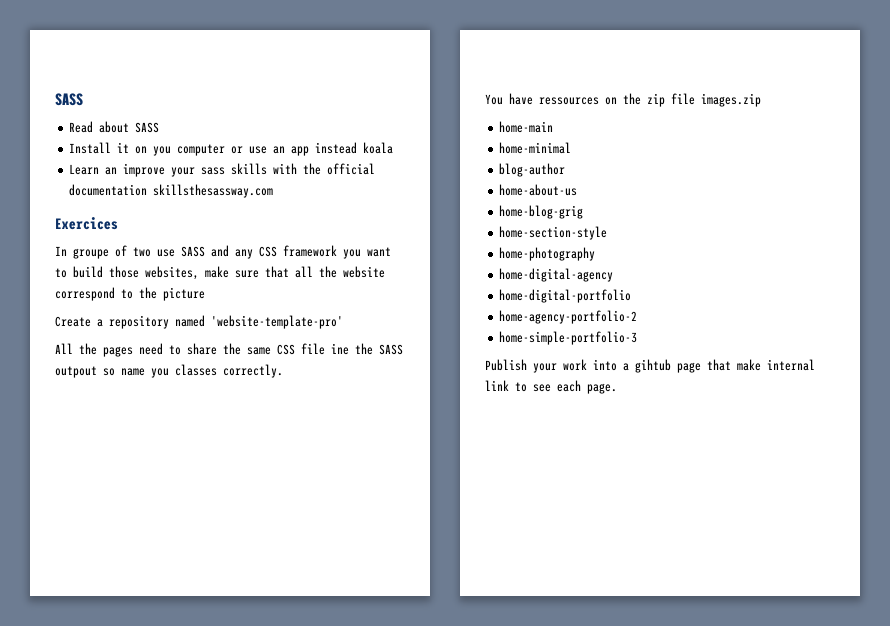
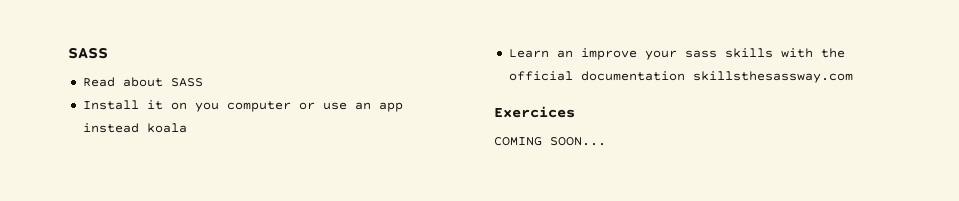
[55,245,391,259] [55,266,385,280] [55,287,205,301] [55,315,343,329] [55,343,403,357] [55,364,283,378] [485,93,761,107] [499,121,554,133] [499,142,572,154] [499,163,566,177] [499,184,578,196] [499,205,584,219] [499,226,608,240] [499,247,596,261] [499,268,614,282] [499,289,632,303] [499,310,638,324] [499,331,638,345] [485,359,815,373] [485,380,617,394] In groupe of two use SASS and any CSS framework you want to build those websites, make sure that all the website correspond to the picture // Create a repository named 'website-template-pro' // All the pages need to share the same CSS file ine the SASS outpout so name you classes correctly. // You have ressources on the zip file images.zip // home-main // home-minimal // blog-author // home-about-us // home-blog-grig // home-section-style // home-photography // home-digital-agency // home-digital-portfolio // home-agency-portfolio-2 // home-simple-portfolio-3 // Publish your work into a gihtub page that make internal link to see each page. -> [494,137,606,146] COMING SOON...

